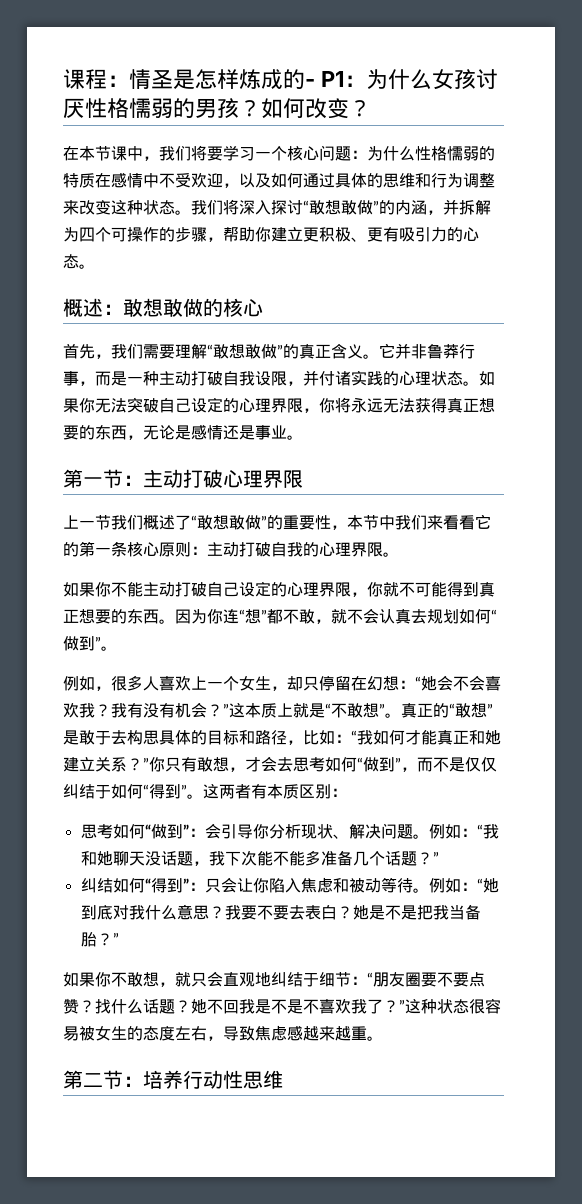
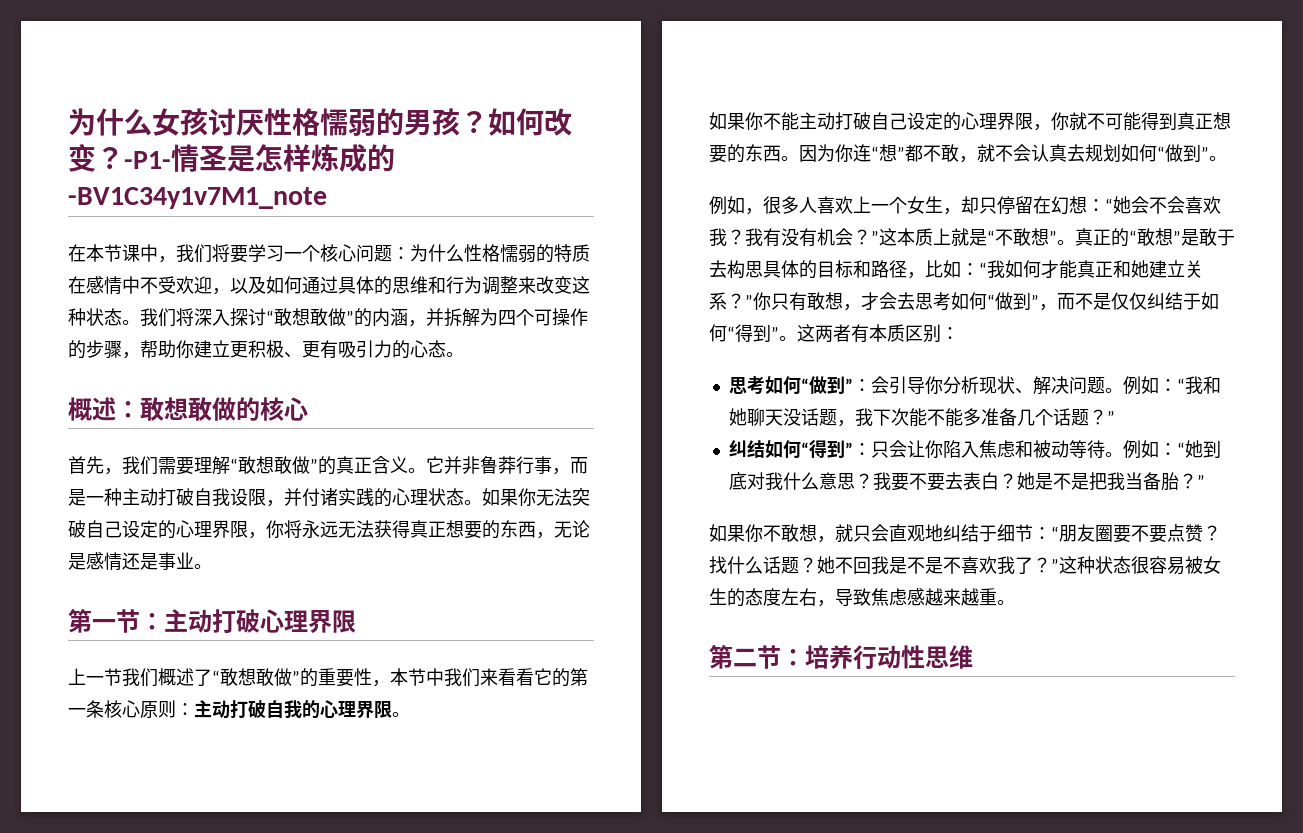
[63,69,366,89] 课程：情圣是怎样炼成的- P1： -> (68, 122) none
(371, 108) none -> [124,144,395,172] [68,187,327,209] -P1-情圣是怎样炼成的-BV1C34y1v7M1_note

